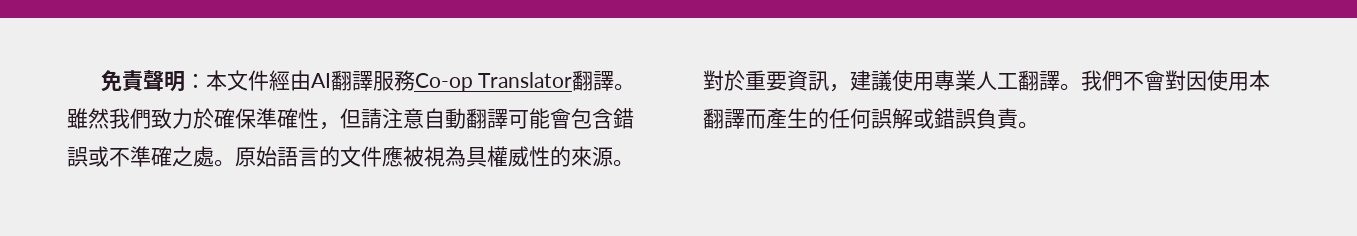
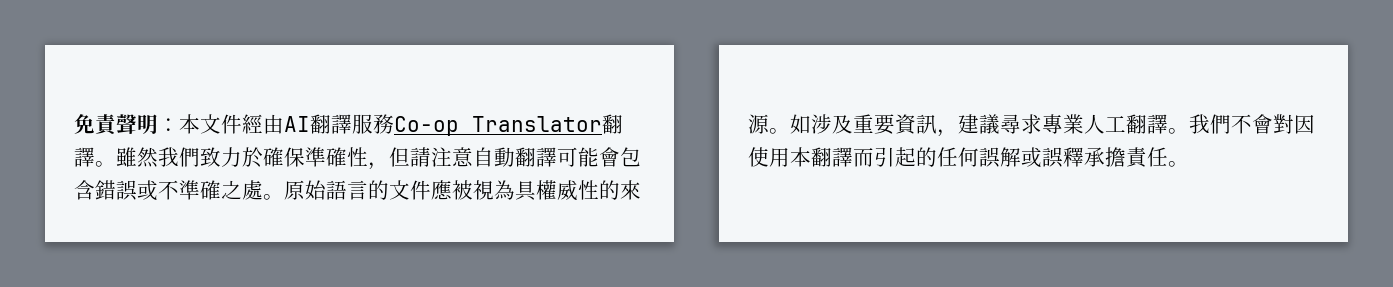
[703,70,745,91] 對於 -> [790,114,853,134] 如涉及
[892,70,934,91] 使用 -> [1000,114,1042,134] 尋求
[766,108,808,129] 產生 -> [874,147,916,167] 引起
[934,108,1018,129] 錯誤負責 -> [1042,147,1168,168] 誤釋承擔責任

